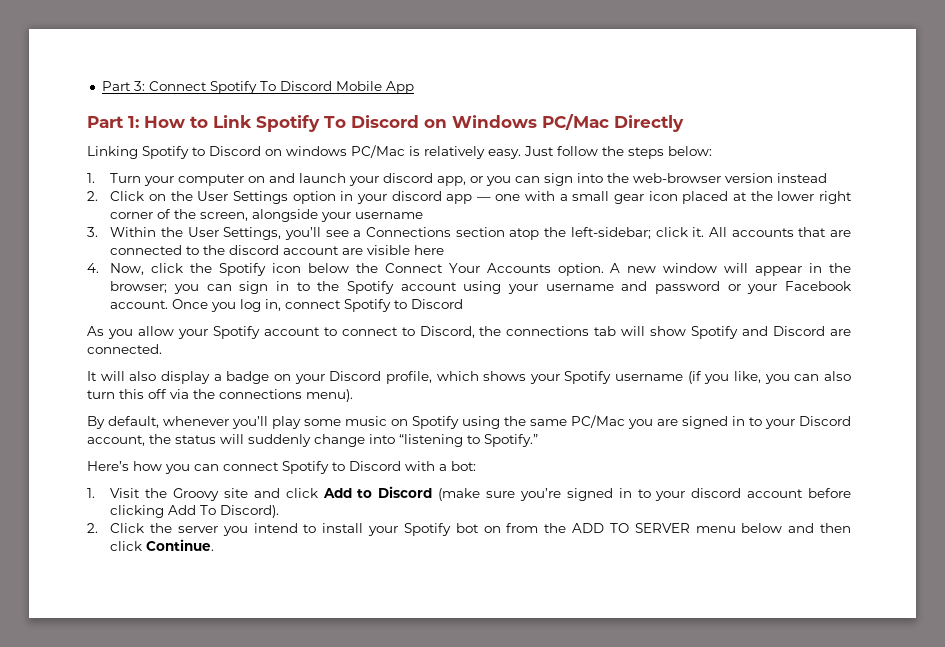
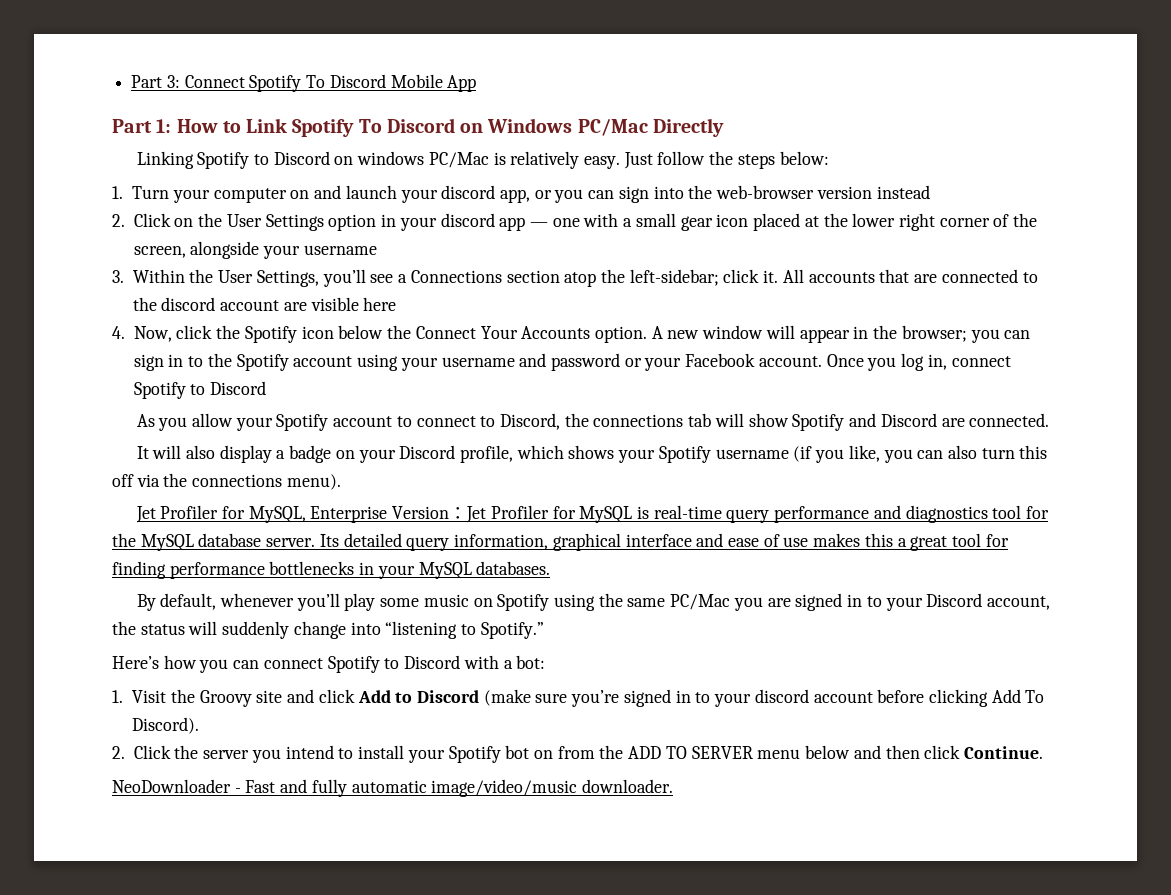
(353, 395) none -> [135,505,1050,523] [112,533,1009,551] [112,561,551,579] // Jet Profiler for MySQL, Enterprise Version：Jet Profiler for MySQL is real-time query performance and diagnostics tool for the MySQL database server. Its detailed query information, graphical interface and ease of use makes this a great tool for finding performance bottlenecks in your MySQL databases.
(215, 545) none -> [112,779,674,797] // NeoDownloader - Fast and fully automatic image/video/music downloader.

